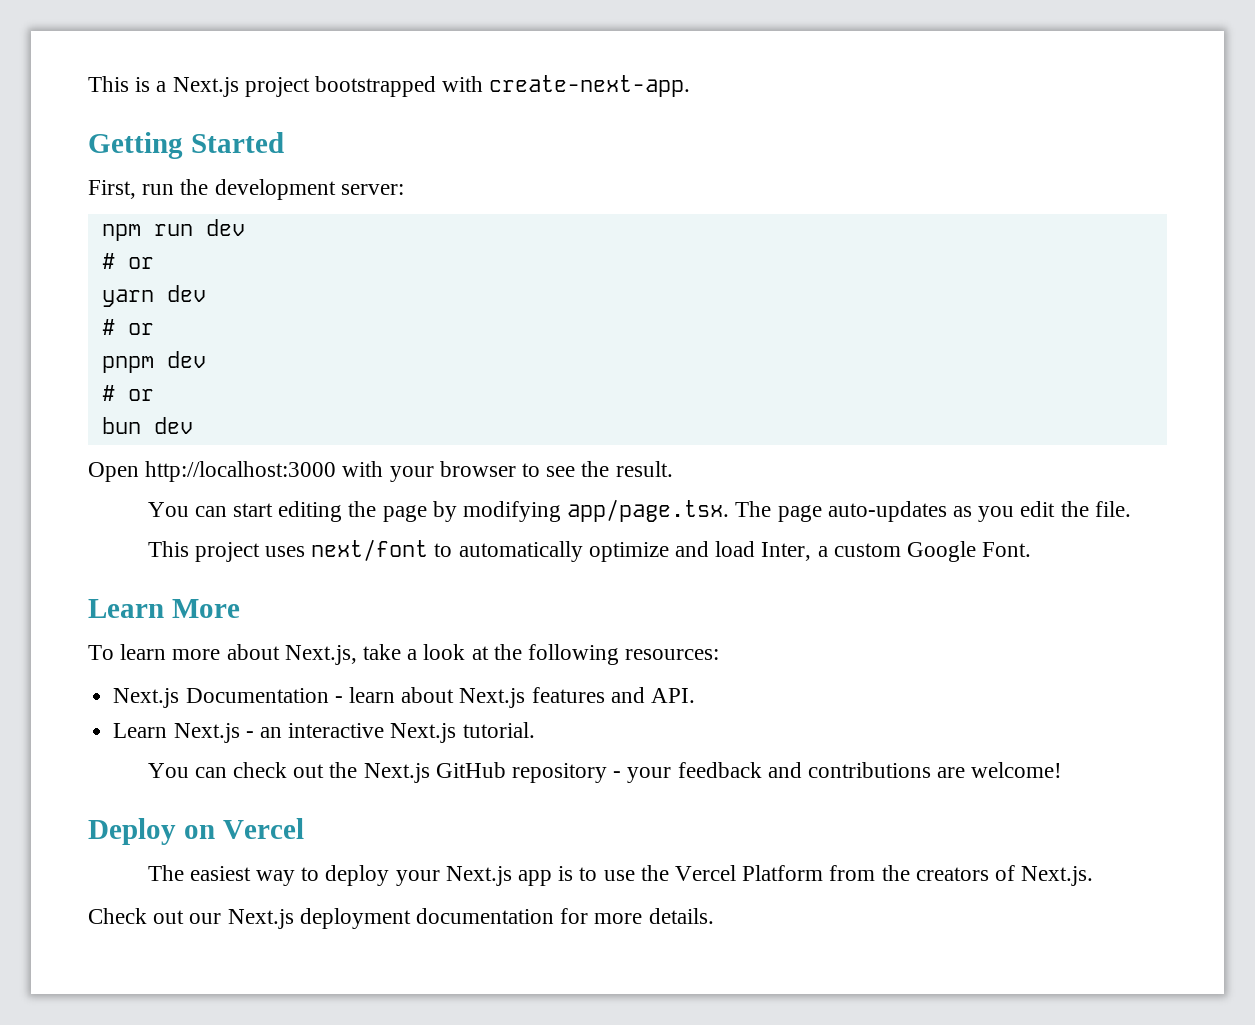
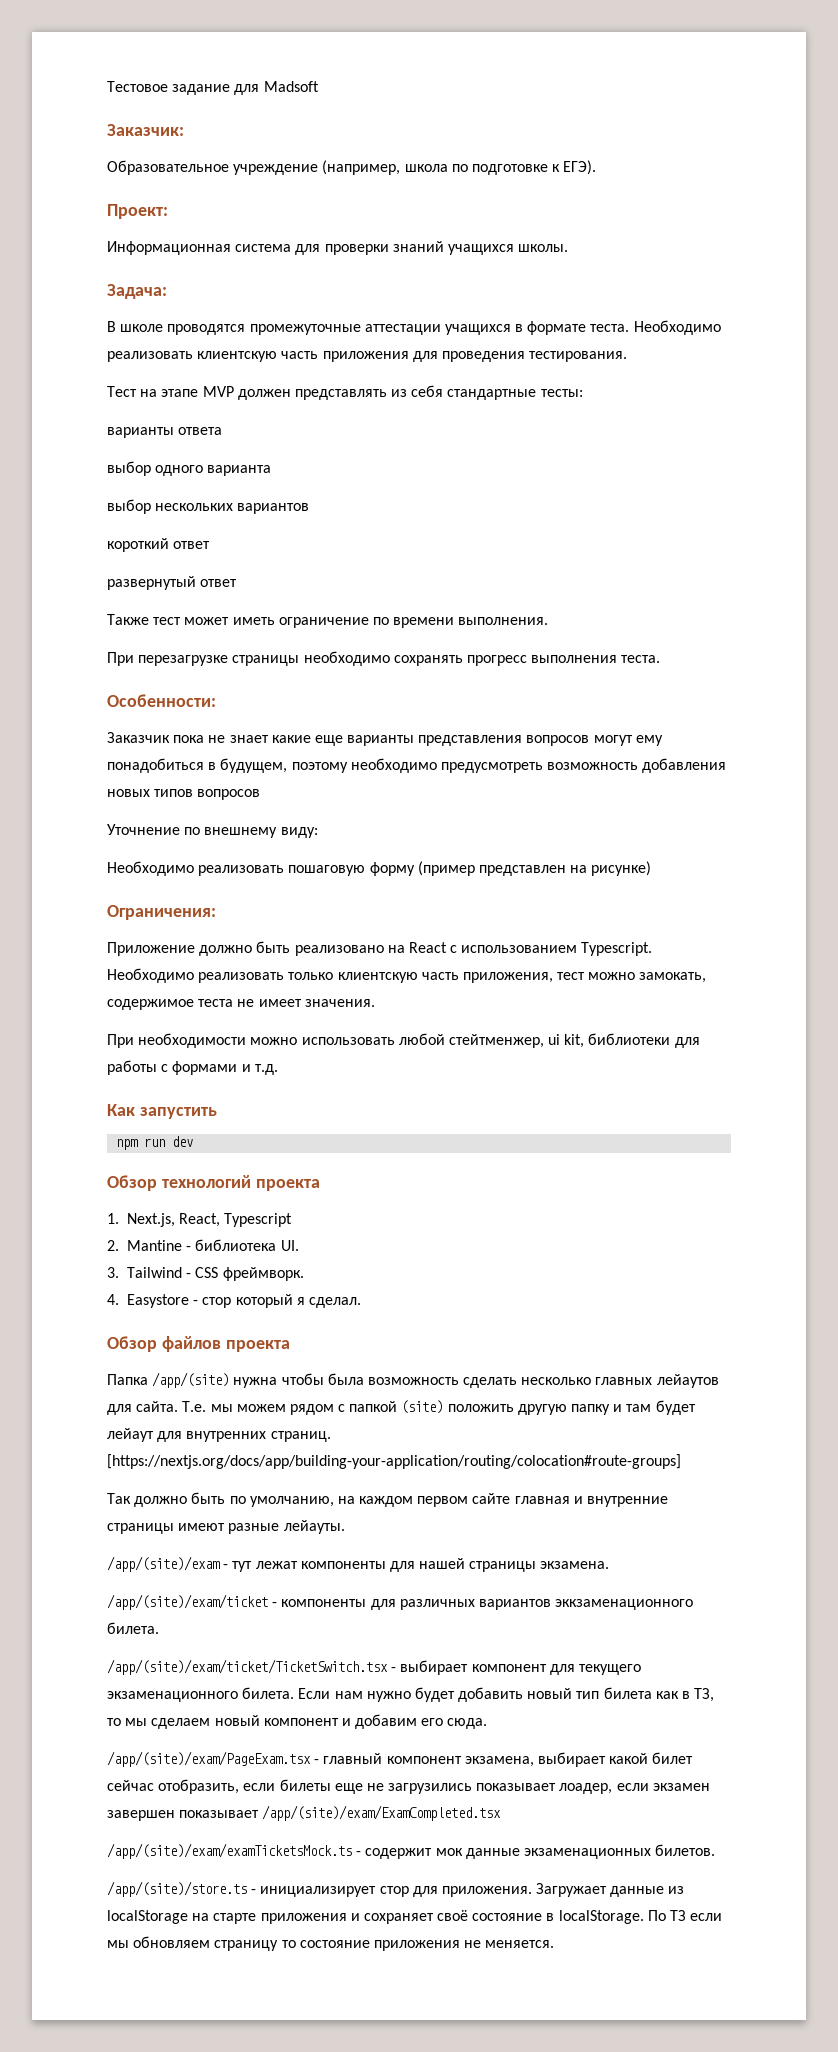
[88,75,691,97] [88,132,284,159] [88,179,404,200] [101,219,245,241] [101,253,154,269] [101,285,206,307] [101,319,154,335] [101,351,206,373] [101,385,154,401] [101,417,193,434] [88,461,673,482] [147,499,1131,522] [147,539,1032,562] [88,599,240,618] [88,644,720,665] [113,687,695,708] [113,722,535,743] [147,762,1063,783] [88,818,304,845] [147,865,1094,886] [88,908,714,929] This is a Next.js project bootstrapped with create-next-app. // Getting Started // First, run the development server: // npm run dev // # or // yarn dev // # or // pnpm dev // # or // bun dev // Open http://localhost:3000 with your browser to see the result. // You can start editing the page by modifying app/page.tsx. The page auto-updates as you edit the file. // This project uses next/font to automatically optimize and load Inter, a custom Google Font. // Learn More // To learn more about Next.js, take a look at the following resources: // Next.js Documentation - learn about Next.js features and API. // Learn Next.js - an interactive Next.js tutorial. // You can check out the Next.js GitHub repository - your feedback and contributions are welcome! // Deploy on Vercel // The easiest way to deploy your Next.js app is to use the Vercel Platform from the creators of Next.js. // Check out our Next.js deployment documentation for more details. -> [107,81,319,95] [107,124,184,136] [107,160,597,175] [107,204,168,219] [107,241,569,255] [107,284,167,299] [107,320,721,335] [107,351,628,362] [107,385,583,400] [107,427,223,438] [107,461,272,476] [107,499,310,514] [107,538,211,552] [107,576,238,590] [107,614,549,628] [107,651,661,666] [107,694,216,707] [107,732,663,746] [107,758,727,773] [107,789,261,800] [107,824,318,838] [107,861,652,876] [107,905,216,920] [107,941,653,956] [107,968,707,983] [107,999,375,1010] [107,1033,700,1048] [107,1060,278,1075] [107,1104,217,1119] [116,1136,194,1150] [107,1175,320,1191] [107,1213,293,1227] [107,1239,299,1251] [107,1267,304,1281] [107,1294,361,1308] [107,1336,290,1352] [107,1372,719,1388] [107,1400,696,1415] [107,1428,331,1442] [107,1454,681,1469] [107,1492,669,1507] [107,1520,345,1534] [107,1556,610,1572] [107,1594,694,1610] [107,1622,159,1634] [107,1659,641,1675] [107,1687,715,1702] [107,1714,488,1729] [107,1751,694,1767] [107,1779,710,1794] [107,1805,502,1821] [107,1843,716,1859] [107,1881,685,1897] [107,1910,723,1924] [107,1936,555,1951] Тестовое задание для Madsoft // Заказчик: // Образовательное учреждение (например, школа по подготовке к ЕГЭ). // Проект: // Информационная система для проверки знаний учащихся школы. // Задача: // В школе проводятся промежуточные аттестации учащихся в формате теста. Необходимо реализовать клиентскую часть приложения для проведения тестирования. // Тест на этапе MVP должен представлять из себя стандартные тесты: // варианты ответа // выбор одного варианта // выбор нескольких вариантов // короткий ответ // развернутый ответ // Также тест может иметь ограничение по времени выполнения. // При перезагрузке страницы необходимо сохранять прогресс выполнения теста. // Особенности: // Заказчик пока не знает какие еще варианты представления вопросов могут ему понадобиться в будущем, поэтому необходимо предусмотреть возможность добавления новых типов вопросов // Уточнение по внешнему виду: // Необходимо реализовать пошаговую форму (пример представлен на рисунке) // Ограничения: // Приложение должно быть реализовано на React с использованием Typescript. Необходимо реализовать только клиентскую часть приложения, тест можно замокать, содержимое теста не имеет значения. // При необходимости можно использовать любой стейтменжер, ui kit, библиотеки для работы с формами и т.д. // Как запустить // npm run dev // Обзор технологий проекта // 1. Next.js, React, Typescript // 2. Mantine - библиотека UI. // 3. Tailwind - CSS фреймворк. // 4. Easystore - стор который я сделал. // Обзор файлов проекта // Папка /app/(site) нужна чтобы была возможность сделать несколько главных лейаутов для сайта. Т.е. мы можем рядом с папкой (site) положить другую папку и там будет лейаут для внутренних страниц. [https://nextjs.org/docs/app/building-your-application/routing/colocation#route-groups] // Так должно быть по умолчанию, на каждом первом сайте главная и внутренние страницы имеют разные лейауты. // /app/(site)/exam - тут лежат компоненты для нашей страницы экзамена. // /app/(site)/exam/ticket - компоненты для различных вариантов эккзаменационного билета. // /app/(site)/exam/ticket/TicketSwitch.tsx - выбирает компонент для текущего экзаменационного билета. Если нам нужно будет добавить новый тип билета как в ТЗ, то мы сделаем новый компонент и добавим его сюда. // /app/(site)/exam/PageExam.tsx - главный компонент экзамена, выбирает какой билет сейчас отобразить, если билеты еще не загрузились показывает лоадер, если экзамен завершен показывает /app/(site)/exam/ExamCompleted.tsx // /app/(site)/exam/examTicketsMock.ts - содержит мок данные экзаменационных билетов. // /app/(site)/store.ts - инициализирует стор для приложения. Загружает данные из localStorage на старте приложения и сохраняет своё состояние в localStorage. По ТЗ если мы обновляем страницу то состояние приложения не меняется.

